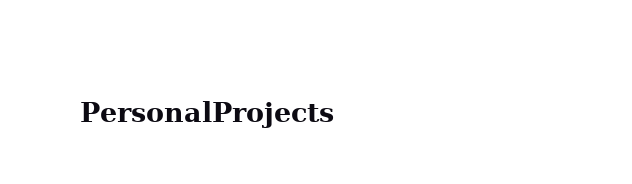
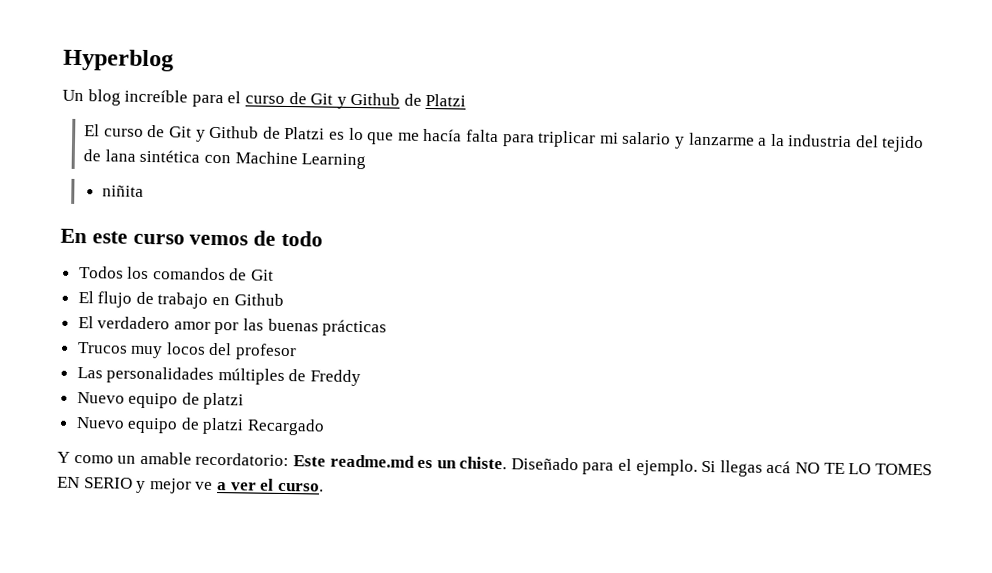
[80,101,334,128] PersonalProjects -> [63,48,174,72] [62,89,467,109] [84,124,925,153] [83,149,367,170] [102,185,145,197] [60,228,324,247] [78,266,275,281] [77,291,284,309] [77,316,388,337] [77,342,298,361] [76,366,362,387] [76,392,245,410] [75,417,326,436] [57,451,932,477] [57,476,324,494] Hyperblog // Un blog increíble para el curso de Git y Github de Platzi // El curso de Git y Github de Platzi es lo que me hacía falta para triplicar mi salario y lanzarme a la industria del tejido de lana sintética con Machine Learning // niñita // En este curso vemos de todo // Todos los comandos de Git // El flujo de trabajo en Github // El verdadero amor por las buenas prácticas // Trucos muy locos del profesor // Las personalidades múltiples de Freddy // Nuevo equipo de platzi // Nuevo equipo de platzi Recargado // Y como un amable recordatorio: Este readme.md es un chiste. Diseñado para el ejemplo. Si llegas acá NO TE LO TOMES EN SERIO y mejor ve a ver el curso.

